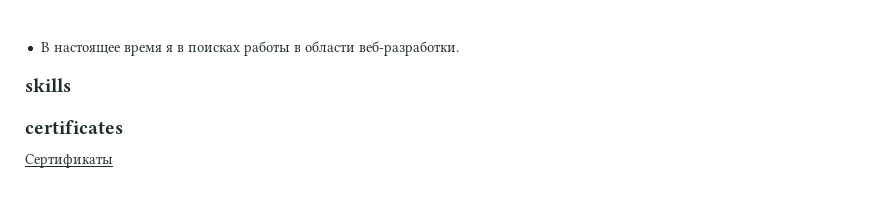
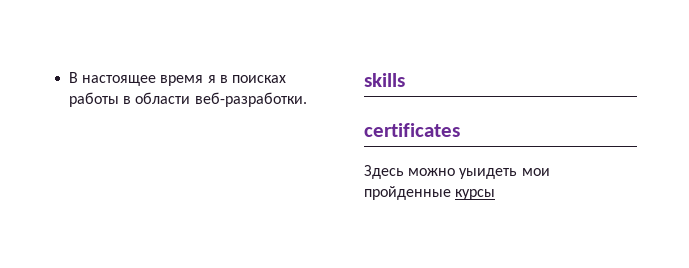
[25,154,113,168] Сертификаты -> [364,165,550,179] [364,186,496,200] Здесь можно уыидеть мои пройденные курсы

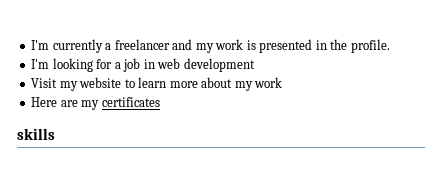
[69,72,286,86] [69,92,307,107] [364,73,405,87] [364,123,460,137] [364,165,550,179] [364,186,496,200] В настоящее время я в поисках работы в области веб-разработки. // skills // certificates // Здесь можно уыидеть мои пройденные курсы -> [31,39,390,53] [31,58,255,72] [31,77,283,91] [31,97,160,110] [17,128,55,140] I'm currently a freelancer and my work is presented in the profile. // I'm looking for a job in web development // Visit my website to learn more about my work // Here are my certificates // skills

